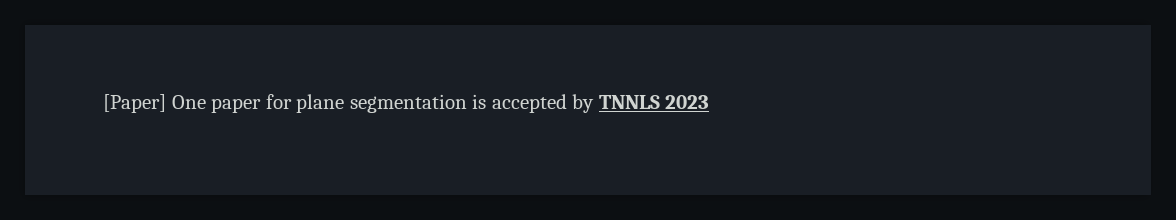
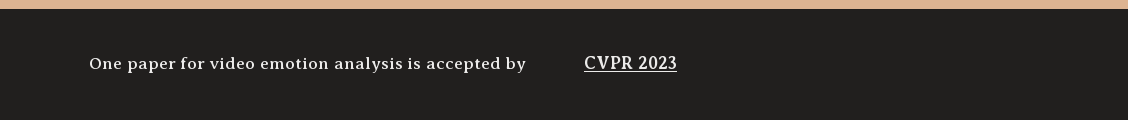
[103,94,166,113] [Paper] -> (89, 63) none
[296,94,467,113] plane segmentation -> [209,57,403,73] video emotion analysis
[598,95,660,109] TNNLS -> [584,56,633,69] CVPR

